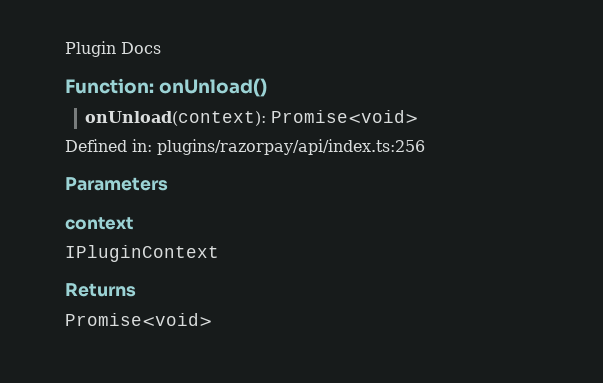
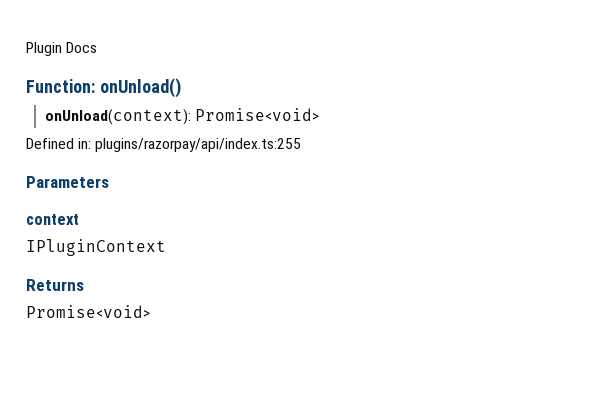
[157,139,425,155] plugins/razorpay/api/index.ts:256 -> [95,138,302,152] plugins/razorpay/api/index.ts:255

